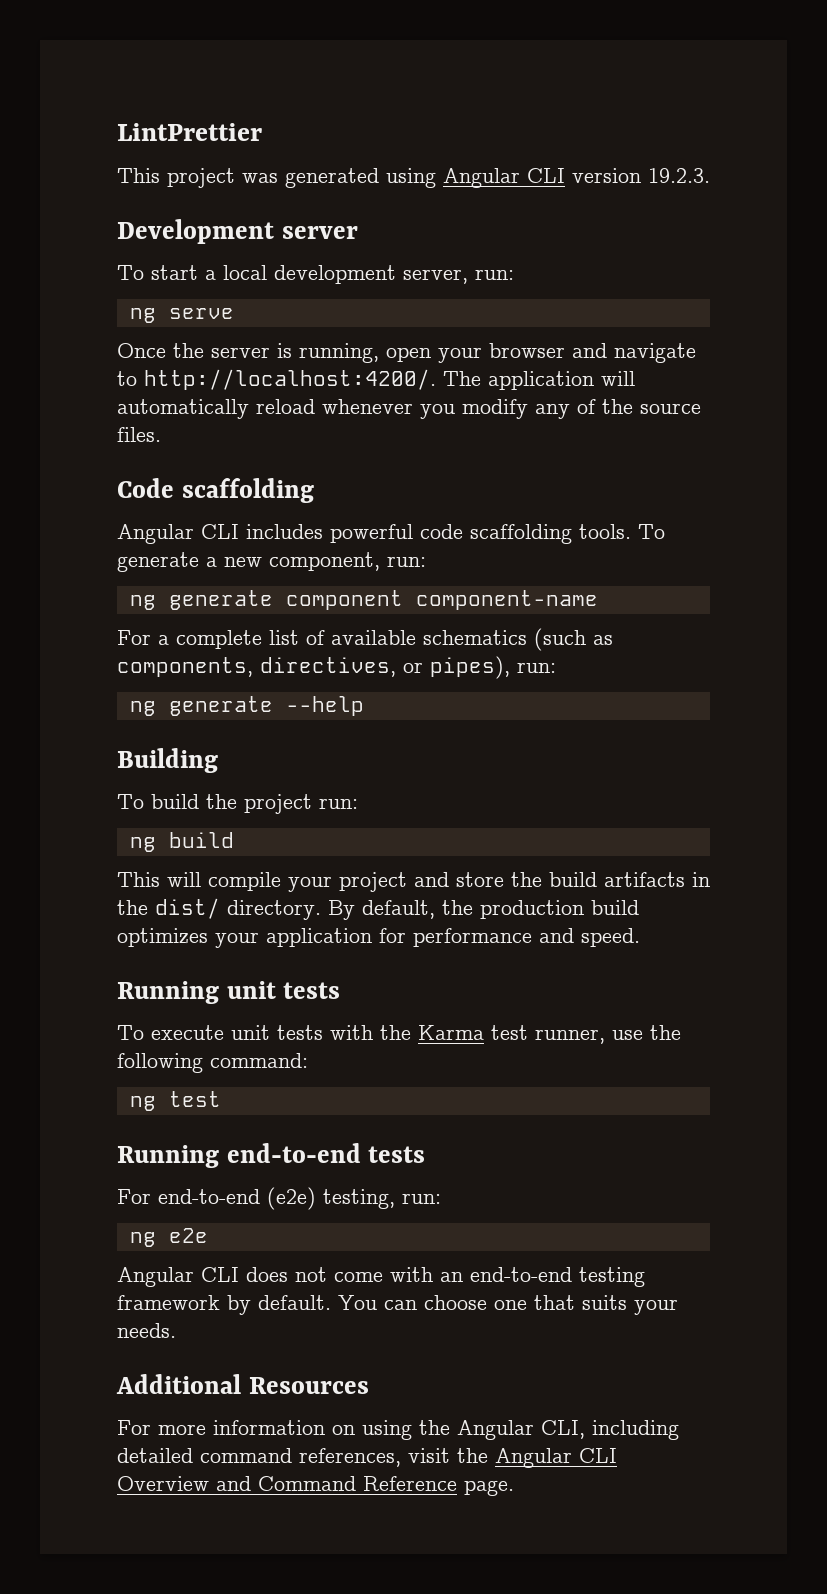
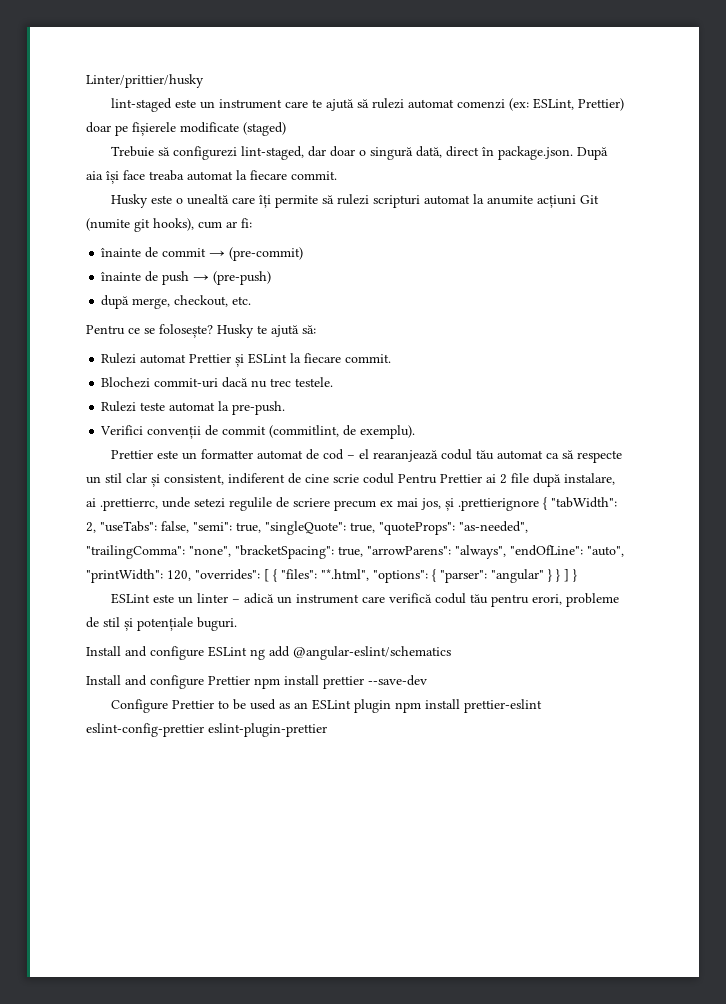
[117,123,262,141] [117,168,710,188] [117,219,358,244] [117,265,514,284] [129,308,234,323] [117,343,696,363] [117,369,635,390] [117,399,701,419] [117,427,161,442] [117,478,314,503] [117,524,665,544] [117,552,426,572] [129,590,598,610] [117,628,613,651] [117,656,556,679] [129,696,364,716] [117,748,218,773] [117,794,358,814] [129,832,234,852] [117,872,710,892] [117,898,639,920] [117,928,640,948] [117,981,341,1004] [117,1025,681,1044] [117,1053,308,1073] [129,1091,221,1111] [117,1143,426,1168] [117,1187,441,1210] [129,1228,208,1247] [117,1267,645,1287] [117,1295,678,1315] [117,1323,176,1338] [116,1374,369,1394] [117,1420,679,1440] [117,1448,617,1468] [117,1476,514,1496] LintPrettier // This project was generated using Angular CLI version 19.2.3. // Development server // To start a local development server, run: // ng serve // Once the server is running, open your browser and navigate to http://localhost:4200/. The application will automatically reload whenever you modify any of the source files. // Code scaffolding // Angular CLI includes powerful code scaffolding tools. To generate a new component, run: // ng generate component component-name // For a complete list of available schematics (such as components, directives, or pipes), run: // ng generate --help // Building // To build the project run: // ng build // This will compile your project and store the build artifacts in the dist/ directory. By default, the production build optimizes your application for performance and speed. // Running unit tests // To execute unit tests with the Karma test runner, use the following command: // ng test // Running end-to-end tests // For end-to-end (e2e) testing, run: // ng e2e // Angular CLI does not come with an end-to-end testing framework by default. You can choose one that suits your needs. // Additional Resources // For more information on using the Angular CLI, including detailed command references, visit the Angular CLI Overview and Command Reference page. -> [86,74,204,88] [111,98,625,112] [86,122,286,136] [111,146,609,160] [86,170,337,184] [111,194,600,208] [86,218,252,232] [100,247,304,261] [100,271,272,285] [101,295,252,309] [86,324,316,338] [101,353,392,367] [101,377,334,388] [101,401,286,415] [100,425,416,439] [111,449,623,463] [86,473,615,487] [86,497,617,511] [86,521,528,535] [86,545,624,559] [86,569,577,583] [111,593,620,607] [86,617,237,631] [86,646,451,660] [86,675,427,689] [111,699,543,713] [86,723,327,737] Linter/prittier/husky // lint-staged este un instrument care te ajută să rulezi automat comenzi (ex: ESLint, Prettier) doar pe fișierele modificate (staged) // Trebuie să configurezi lint-staged, dar doar o singură dată, direct în package.json. După aia își face treaba automat la fiecare commit. // Husky este o unealtă care îți permite să rulezi scripturi automat la anumite acțiuni Git (numite git hooks), cum ar fi: // înainte de commit → (pre-commit) // înainte de push → (pre-push) // după merge, checkout, etc. // Pentru ce se folosește? Husky te ajută să: // Rulezi automat Prettier și ESLint la fiecare commit. // Blochezi commit-uri dacă nu trec testele. // Rulezi teste automat la pre-push. // Verifici convenții de commit (commitlint, de exemplu). // Prettier este un formatter automat de cod – el rearanjează codul tău automat ca să respecte un stil clar și consistent, indiferent de cine scrie codul Pentru Prettier ai 2 file după instalare, ai .prettierrc, unde setezi regulile de scriere precum ex mai jos, și .prettierignore { "tabWidth": 2, "useTabs": false, "semi": true, "singleQuote": true, "quoteProps": "as-needed", "trailingComma": "none", "bracketSpacing": true, "arrowParens": "always", "endOfLine": "auto", "printWidth": 120, "overrides": [ { "files": "*.html", "options": { "parser": "angular" } } ] } // ESLint este un linter – adică un instrument care verifică codul tău pentru erori, probleme de stil și potențiale buguri. // Install and configure ESLint ng add @angular-eslint/schematics // Install and configure Prettier npm install prettier --save-dev // Configure Prettier to be used as an ESLint plugin npm install prettier-eslint eslint-config-prettier eslint-plugin-prettier

